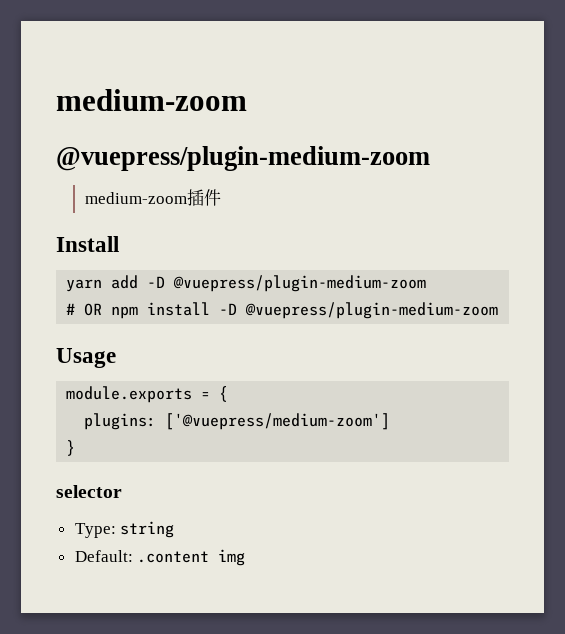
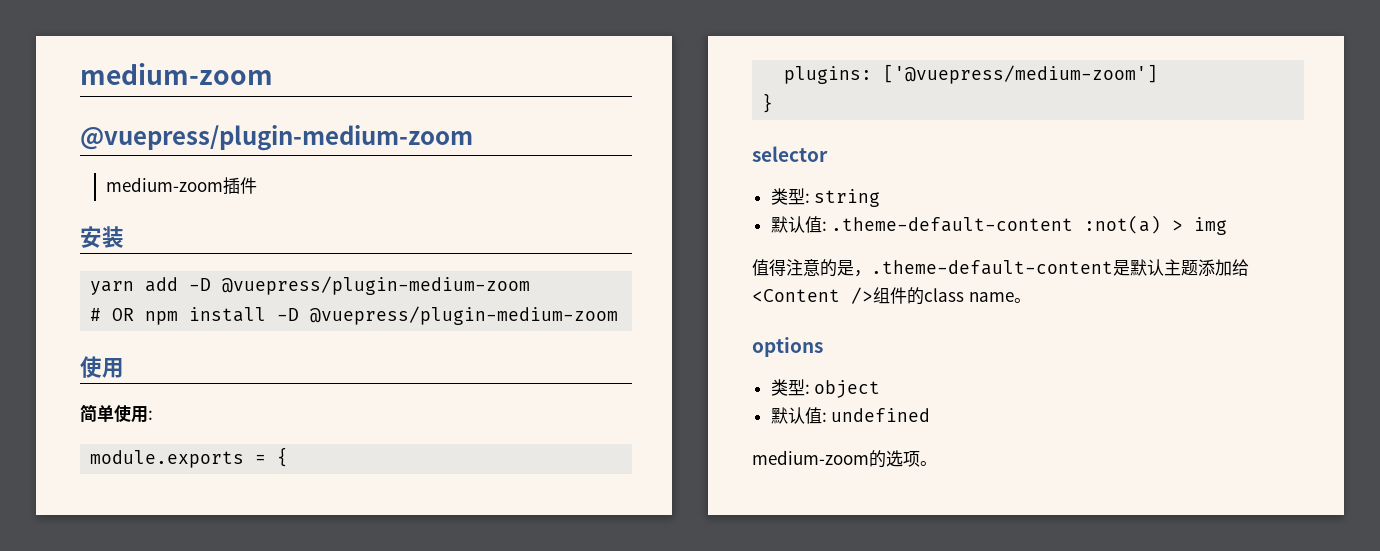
[56,236,119,252] Install -> [80,226,124,248] 安装
[56,348,116,368] Usage -> [80,356,124,378] [80,404,153,423] 使用 // 简单使用:
[74,523,116,538] Type: -> [770,188,810,205] 类型:
[74,549,246,566] Default: .content img -> [770,215,1228,235] [752,259,1249,277] [752,287,1031,305] [752,337,823,357] [770,379,881,398] [770,407,931,424] [752,450,937,468] 默认值: .theme-default-content :not(a) > img // 值得注意的是，.theme-default-content是默认主题添加给<Content />组件的class name。 // options // 类型: object // 默认值: undefined // medium-zoom的选项。

